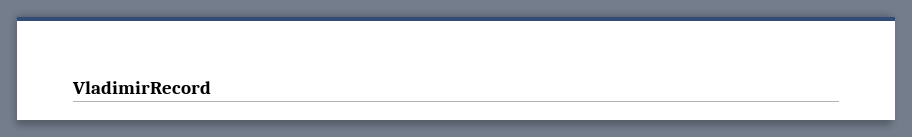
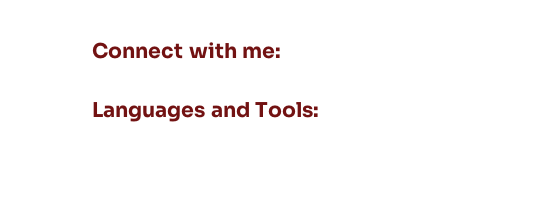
[72,81,211,94] VladimirRecord -> [92,42,282,59] [92,102,320,122] Connect with me: // Languages and Tools:

